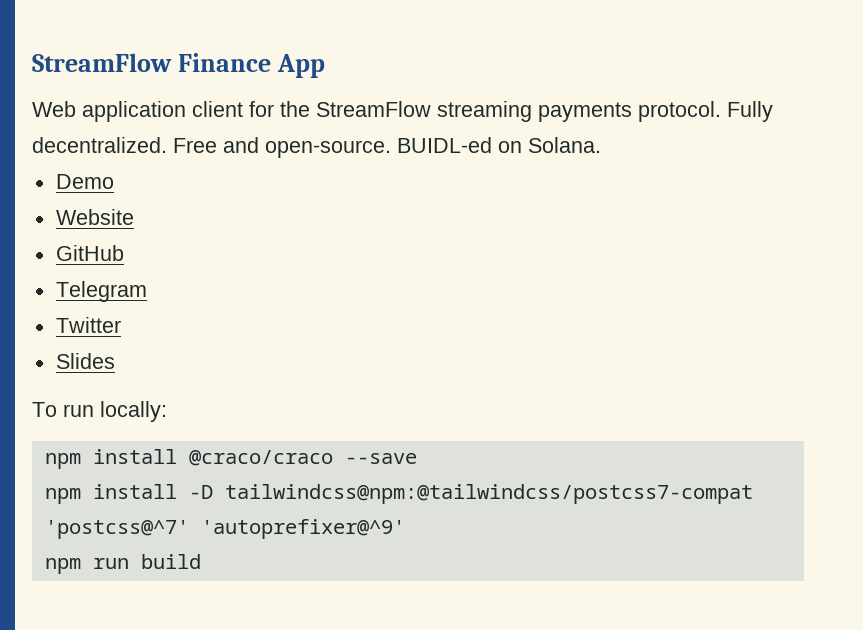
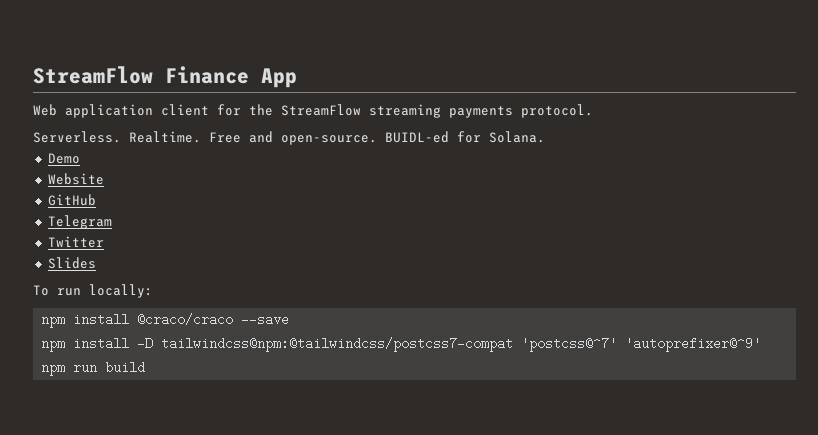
[727,101,773,122] [32,137,167,153] Fully decentralized. -> [33,131,201,143] // Serverless. Realtime.
[498,141,522,153] on -> [457,131,481,143] for

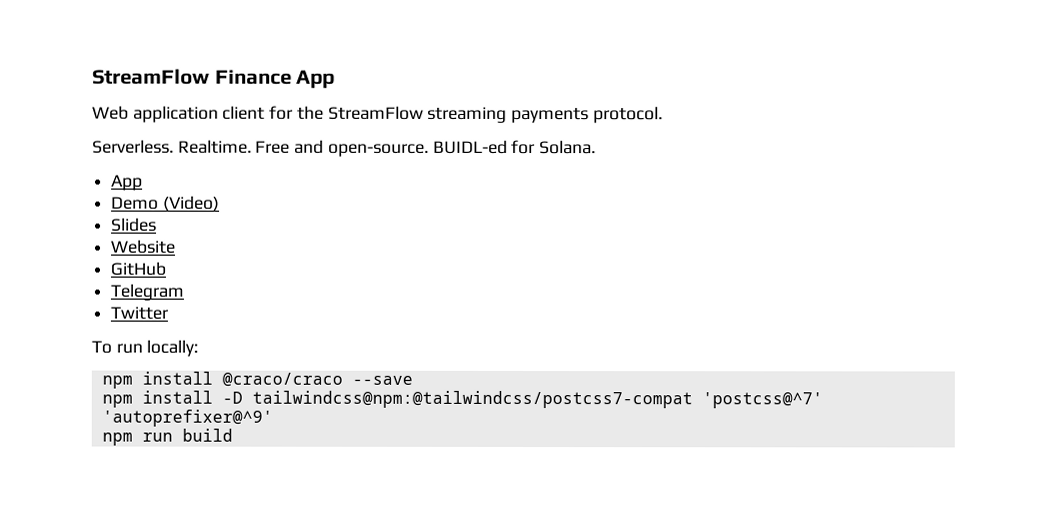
(545, 137) none -> [111,174,144,191] // App
(80, 158) none -> [162,195,220,212] [111,217,158,232] (Video) // Slides
[47,257,96,269] // Slides -> (169, 313) none

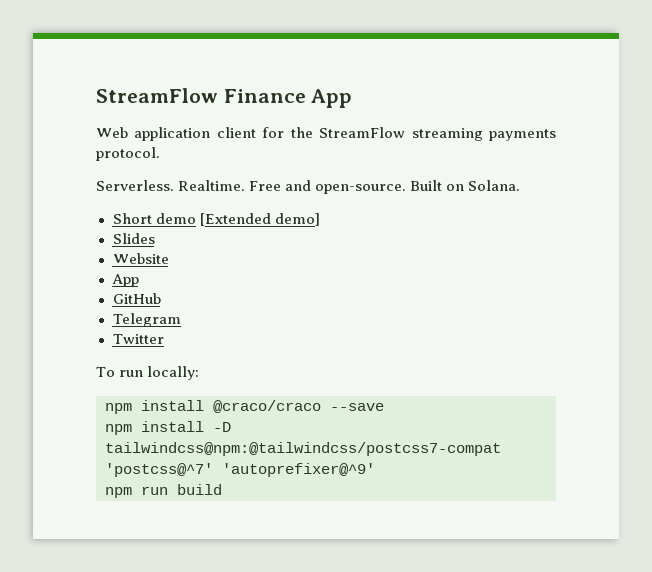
[432,139,536,155] BUIDL-ed for -> [410,180,465,191] Built on
[111,174,144,191] [111,195,220,212] App // Demo (Video) -> [112,213,320,226] Short demo [Extended demo]
(177, 246) none -> [111,274,139,287] // App

